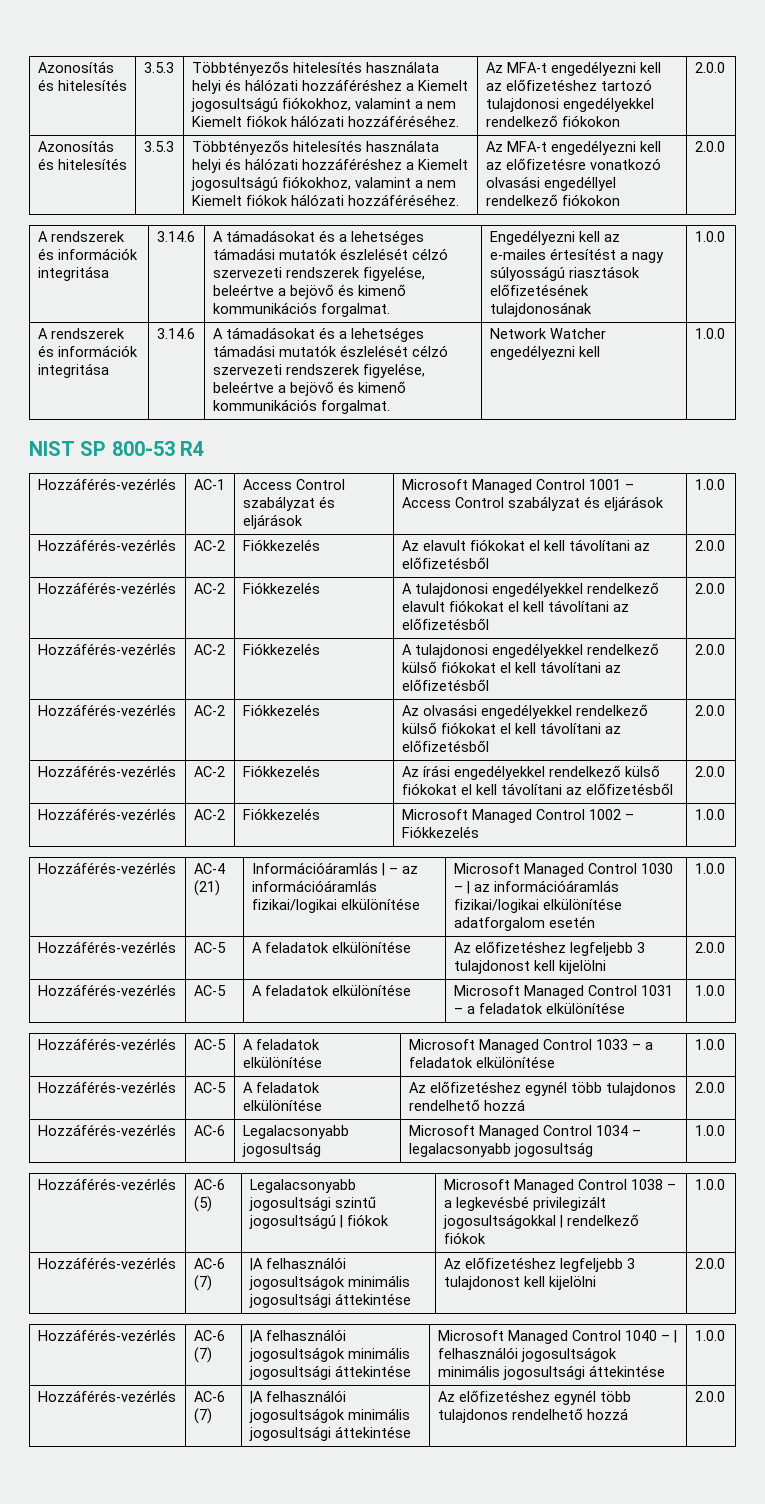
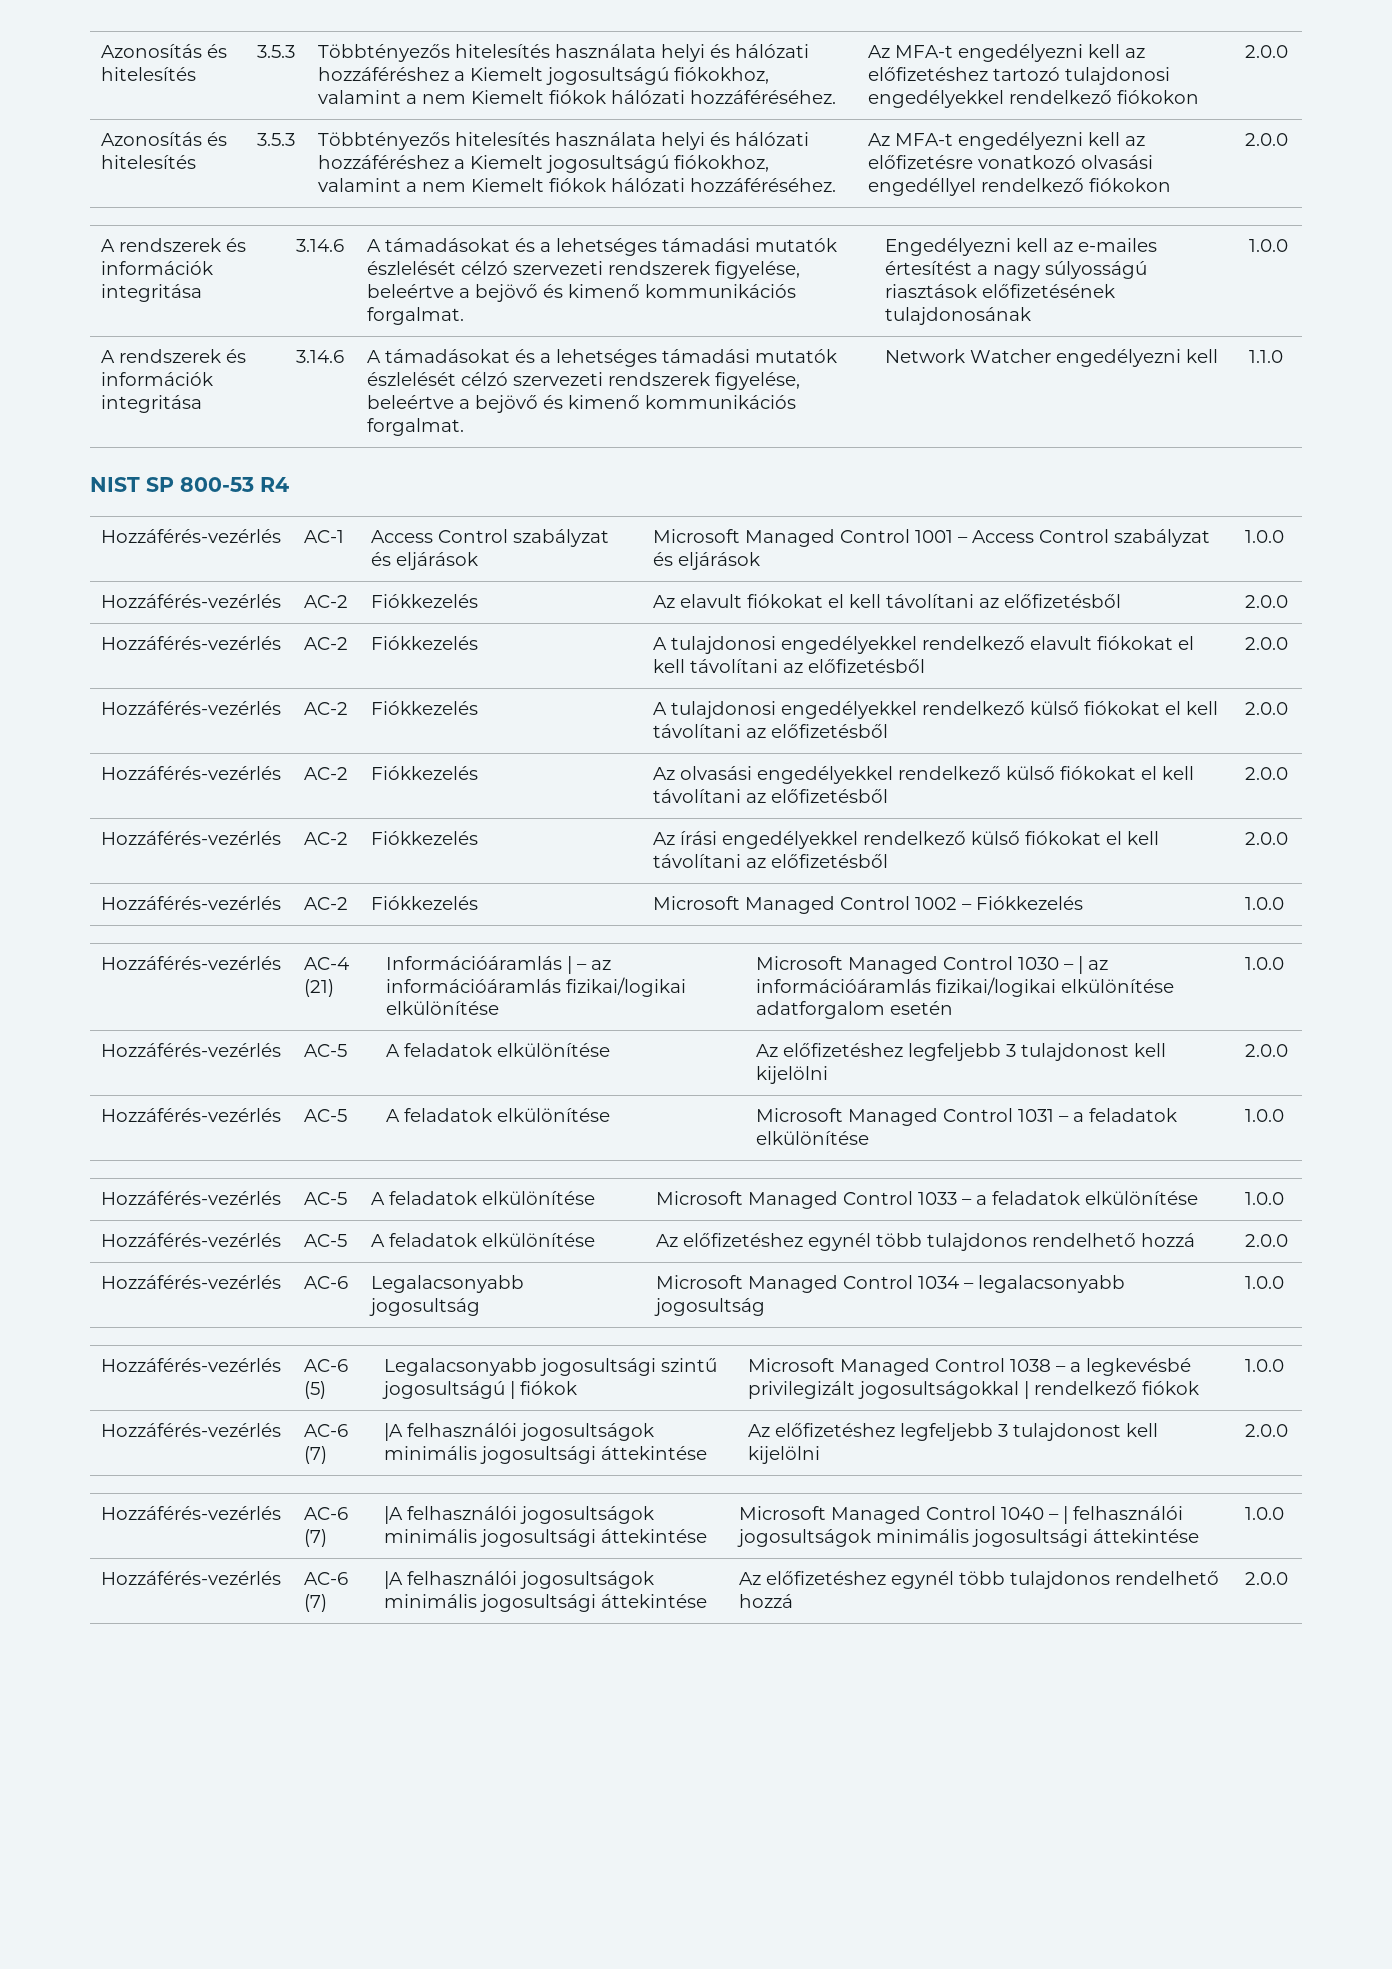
[694,328,725,339] 1.0.0 -> [1249,350,1284,363] 1.1.0

